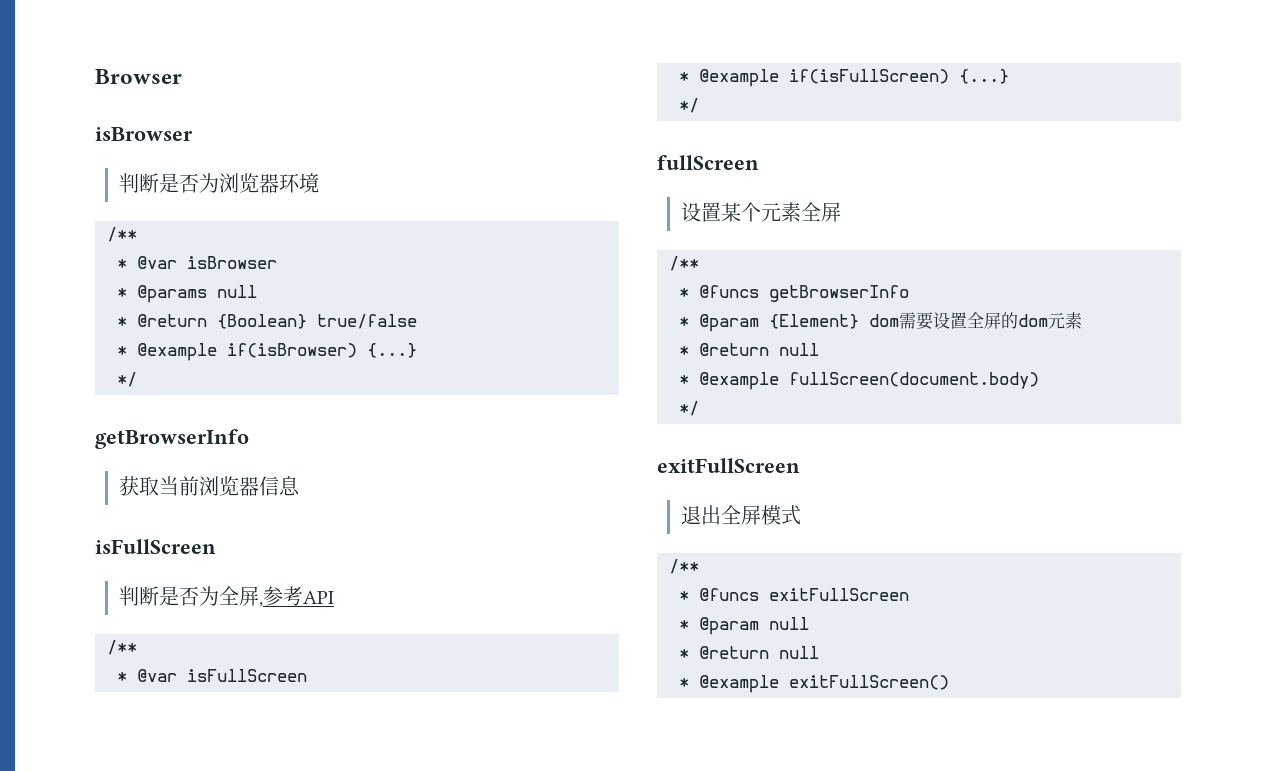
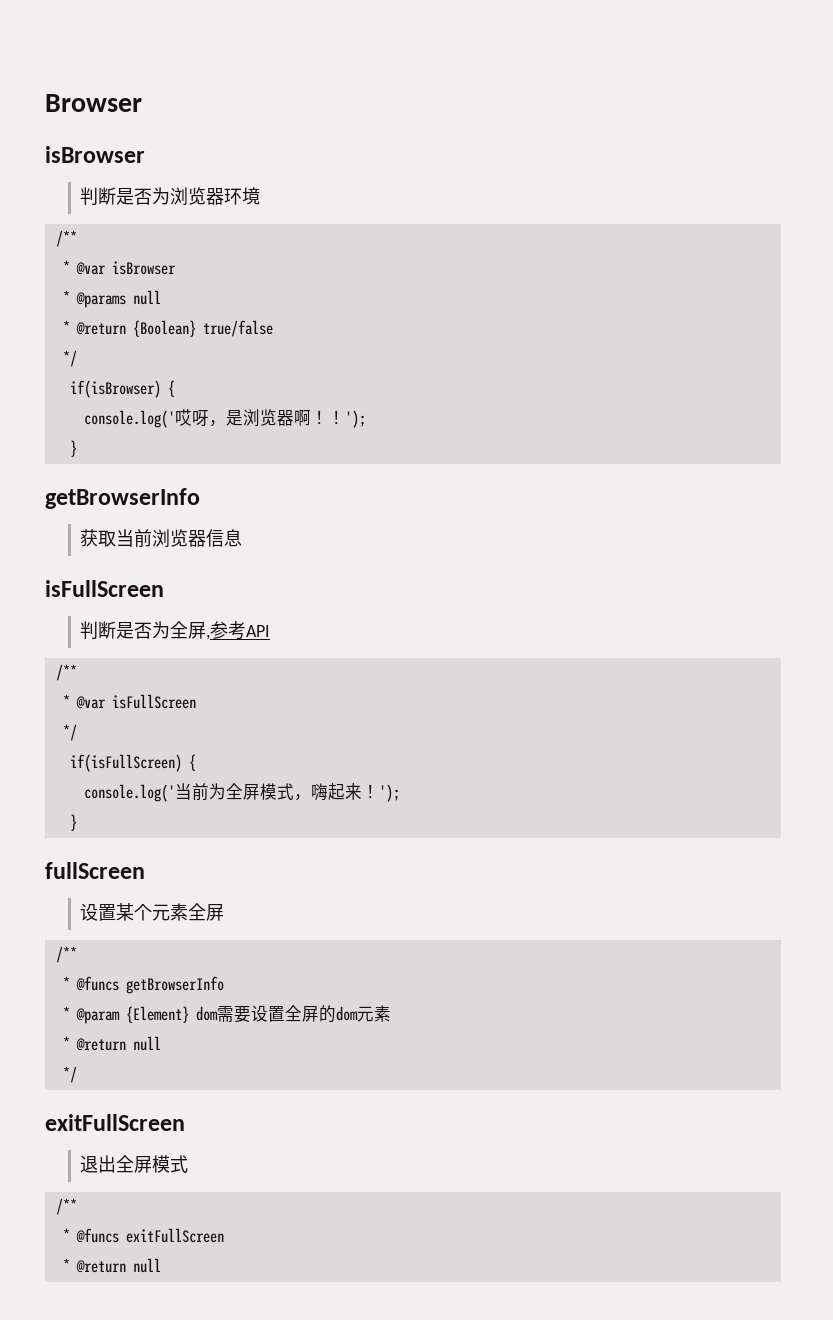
[117,343,417,361] [117,372,137,387] * @example if(isBrowser) {...} // */ -> [62,350,77,367] [69,380,175,398] [83,409,366,428] [69,440,77,457] */ // if(isBrowser) { // console.log('哎呀，是浏览器啊！！'); // }
[679,69,1009,87] [679,98,699,113] * @example if(isFullScreen) {...} // */ -> [62,724,77,741] [69,754,196,772] [83,783,400,802] [69,814,77,831] */ // if(isFullScreen) { // console.log('当前为全屏模式，嗨起来！'); // }
[679,372,1039,390] // * @example fullScreen(document.body) -> (161, 1043) none
[679,617,809,635] [679,646,819,659] [679,675,949,693] // * @param null // * @return null // * @example exitFullScreen() -> [62,1258,161,1273] // * @return null

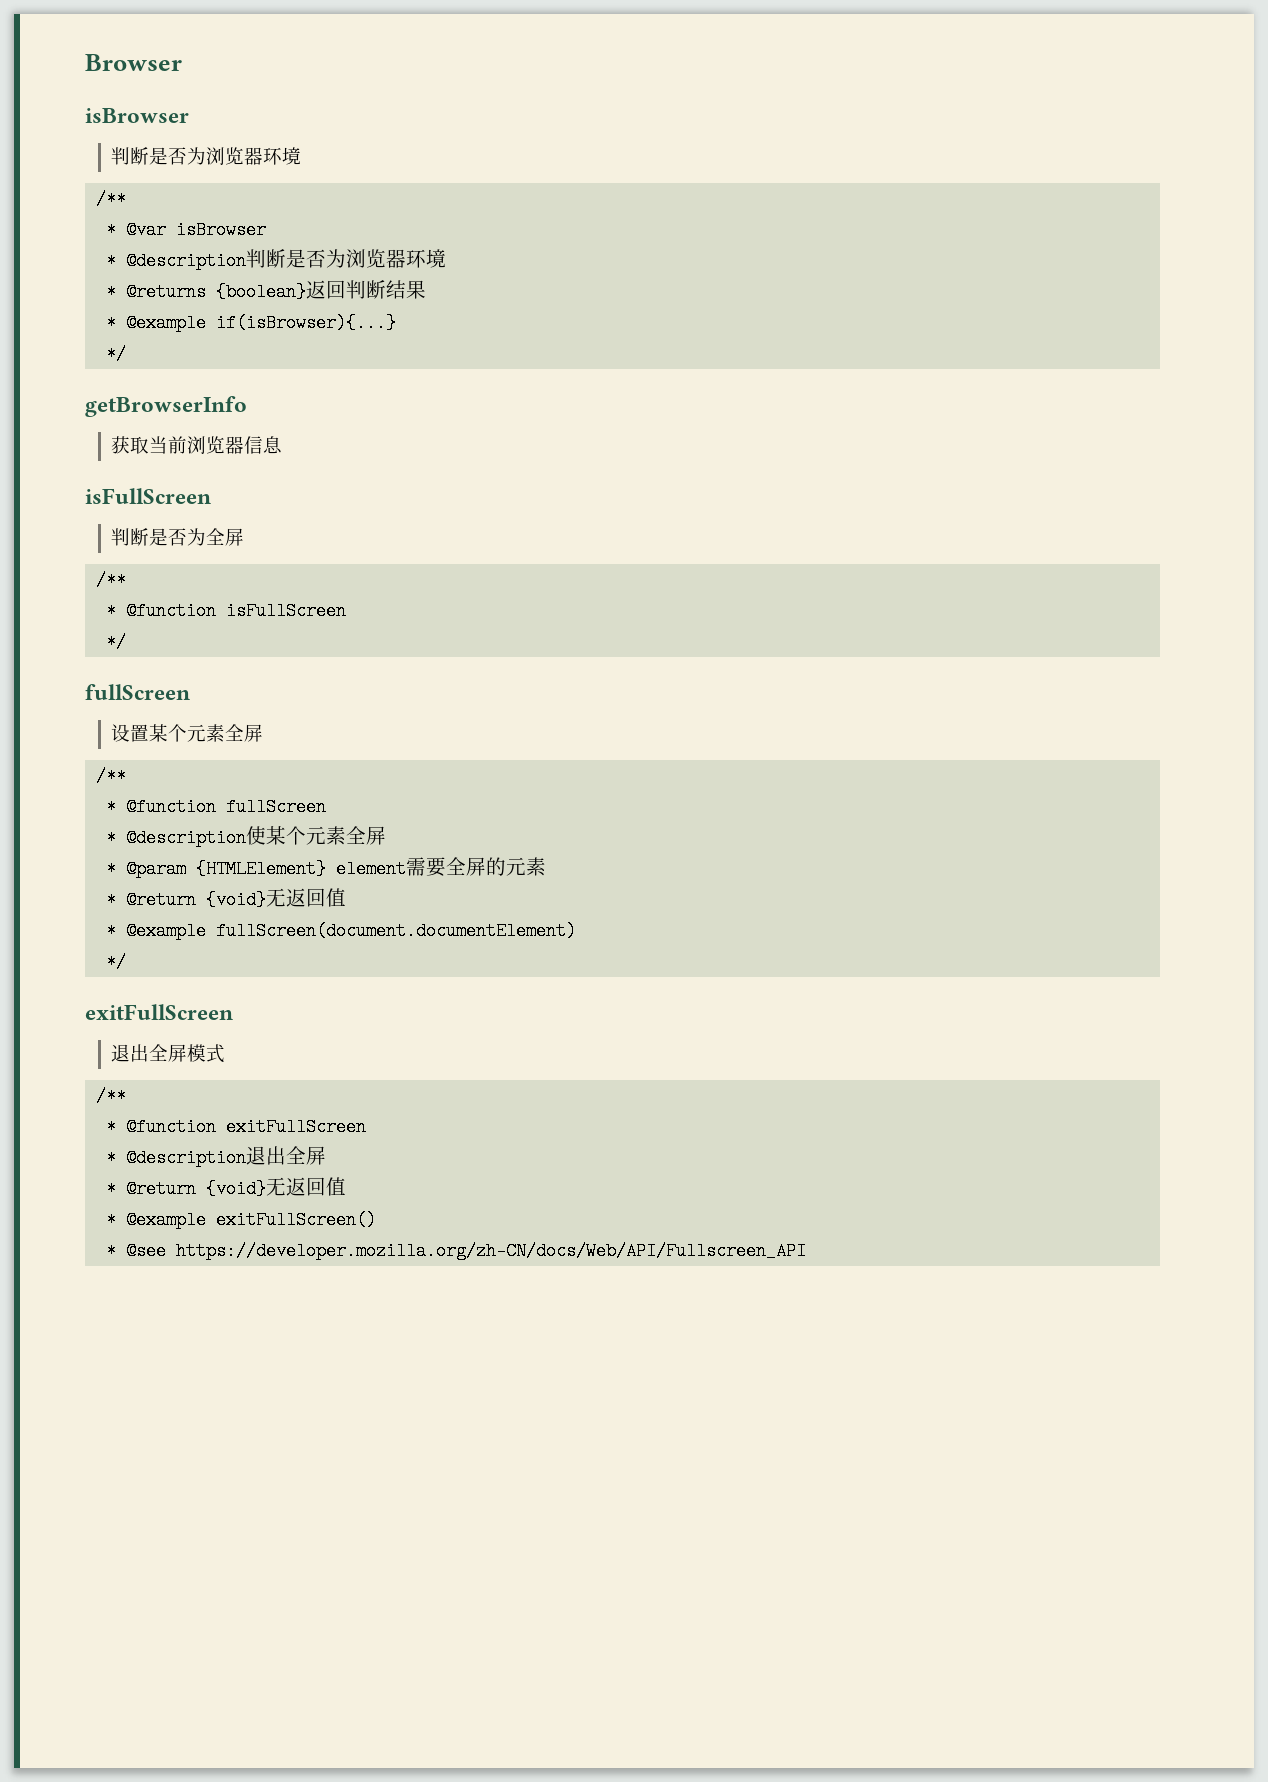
[75,290,161,308] [62,320,273,337] [62,350,77,367] [69,380,175,398] [83,409,366,428] [69,440,77,457] @params null // * @return {Boolean} true/false // */ // if(isBrowser) { // console.log('哎呀，是浏览器啊！！'); // } -> [126,249,447,270] [106,280,427,301] [106,314,397,332] [106,345,127,363] @description判断是否为浏览器环境 // * @returns {boolean}返回判断结果 // * @example if(isBrowser){...} // */
[206,621,271,640] [55,664,77,681] [62,694,106,709] ,参考API // /** // * @var -> [96,571,127,589] [106,602,217,620] // /** // * @function
[69,754,196,772] [83,783,400,802] [69,814,77,831] // if(isFullScreen) { // console.log('当前为全屏模式，嗨起来！'); // } -> (127, 642) none
[75,976,224,994] [62,1005,391,1024] [62,1036,161,1051] @funcs getBrowserInfo // * @param {Element} dom需要设置全屏的dom元素 // * @return null -> [126,798,327,816] [106,826,387,847] [106,857,547,878] [106,888,347,909] [106,922,577,940] @function fullScreen // * @description使某个元素全屏 // * @param {HTMLElement} element需要全屏的元素 // * @return {void}无返回值 // * @example fullScreen(document.documentElement)
[75,1228,119,1243] @funcs -> [126,1118,217,1136] @function
[75,1258,161,1273] @return null -> [126,1146,327,1167] [106,1177,347,1198] [106,1211,377,1229] [106,1242,807,1260] @description退出全屏 // * @return {void}无返回值 // * @example exitFullScreen() // * @see https://developer.mozilla.org/zh-CN/docs/Web/API/Fullscreen_API

